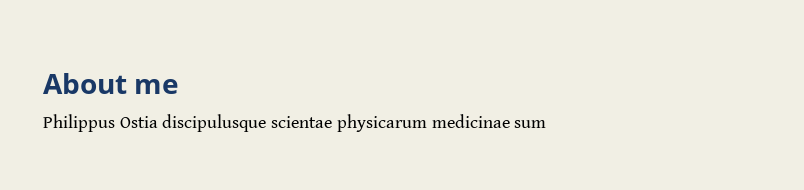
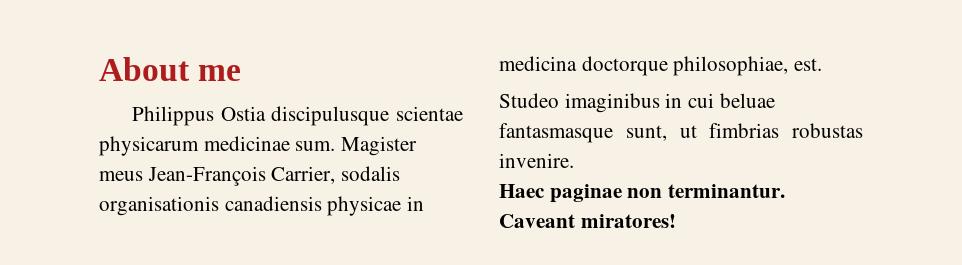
[514,120,547,128] sum -> [295,136,418,156] [99,166,401,186] [99,196,425,216] [499,56,823,76] [499,93,775,113] [499,123,863,143] [499,153,574,168] [499,184,786,203] [499,214,676,228] sum. Magister meus Jean-François Carrier, sodalis organisationis canadiensis physicae in medicina doctorque philosophiae, est. // Studeo imaginibus in cui beluae fantasmasque sunt, ut fimbrias robustas invenire. // Haec paginae non terminantur. Caveant miratores!

